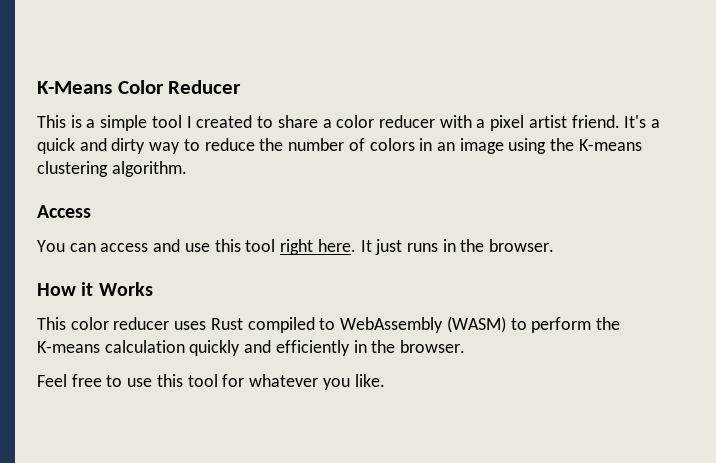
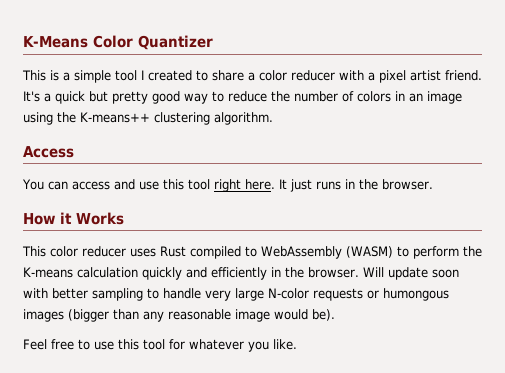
[168,80,242,94] Reducer -> [137,35,213,50] Quantizer
[79,138,146,154] and dirty -> [89,91,180,104] but pretty good
[578,139,642,151] K-means -> [80,112,150,123] K-means++
(466, 346) none -> [362,267,459,280] [23,288,449,301] [23,309,335,322] Will update soon with better sampling to handle very large N-color requests or humongous images (bigger than any reasonable image would be).

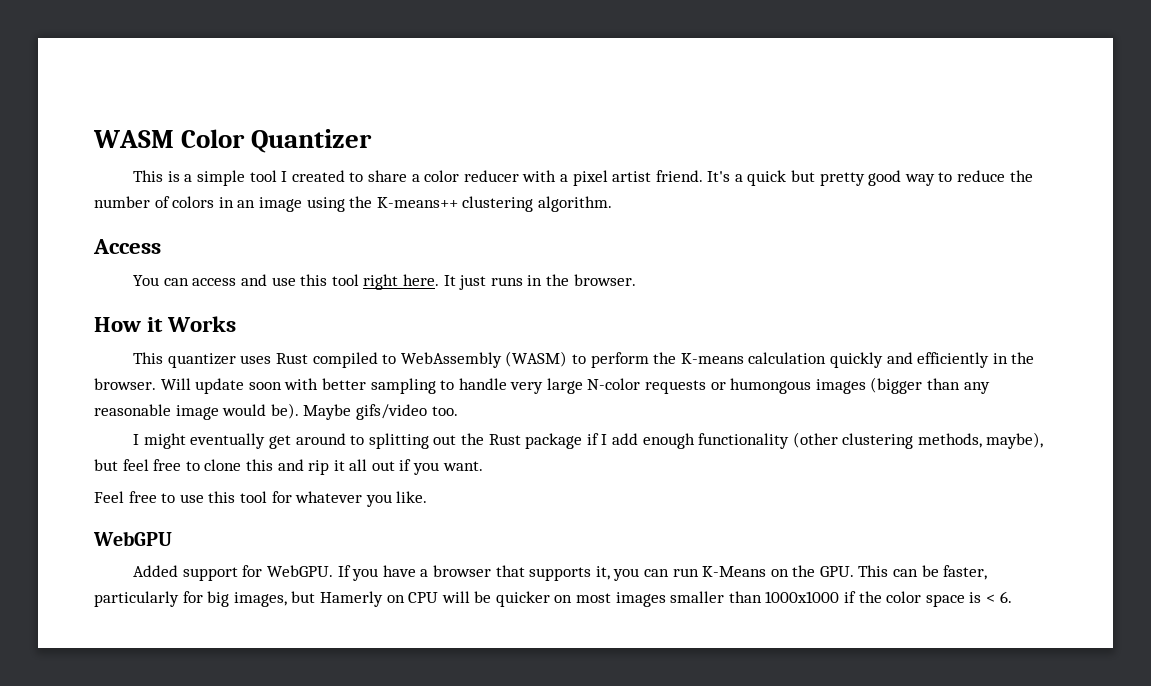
[23,36,88,48] K-Means -> [93,130,174,148] WASM
[50,246,126,257] color reducer -> [167,353,236,368] quantizer
(335, 315) none -> [303,404,458,420] [133,432,1044,449] [94,459,483,475] Maybe gifs/video too. // I might eventually get around to splitting out the Rust package if I add enough functionality (other clustering methods, maybe), but feel free to clone this and rip it all out if you want.
(297, 344) none -> [93,531,172,546] [133,565,988,581] [94,591,1012,607] // WebGPU // Added support for WebGPU. If you have a browser that supports it, you can run K-Means on the GPU. This can be faster, particularly for big images, but Hamerly on CPU will be quicker on most images smaller than 1000x1000 if the color space is < 6.

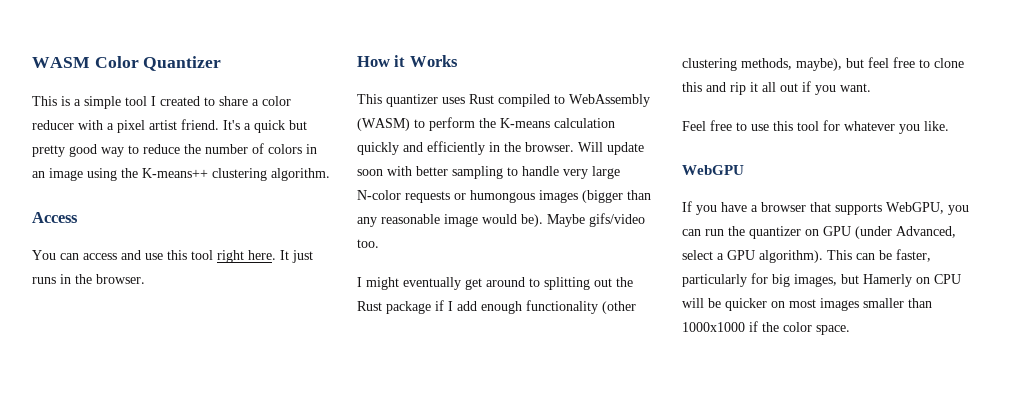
[133,565,334,581] Added support for WebGPU. -> (744, 170) none
[595,566,610,580] it, -> [886,202,944,214] WebGPU,
[702,565,854,577] K-Means on the GPU. -> [728,226,956,239] [682,250,823,263] the quantizer on GPU (under Advanced, select a GPU algorithm).
[925,591,1012,607] space is < 6. -> [816,325,850,335] space.

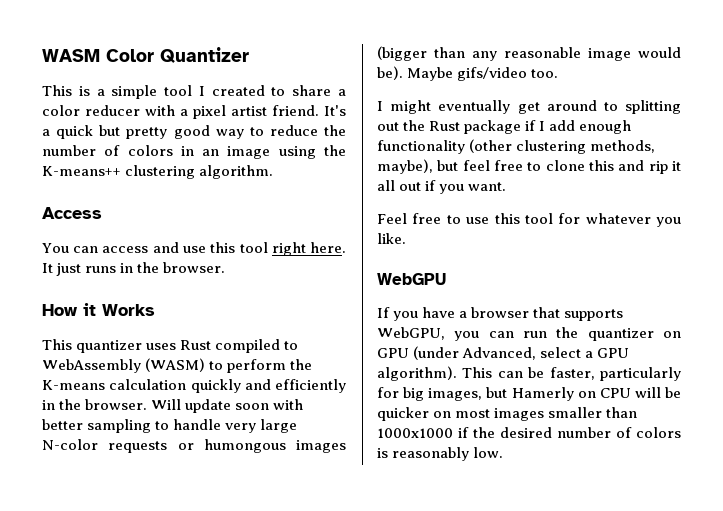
[783,322,850,335] color space. -> [500,427,681,438] [377,447,504,461] desired number of colors is reasonably low.

